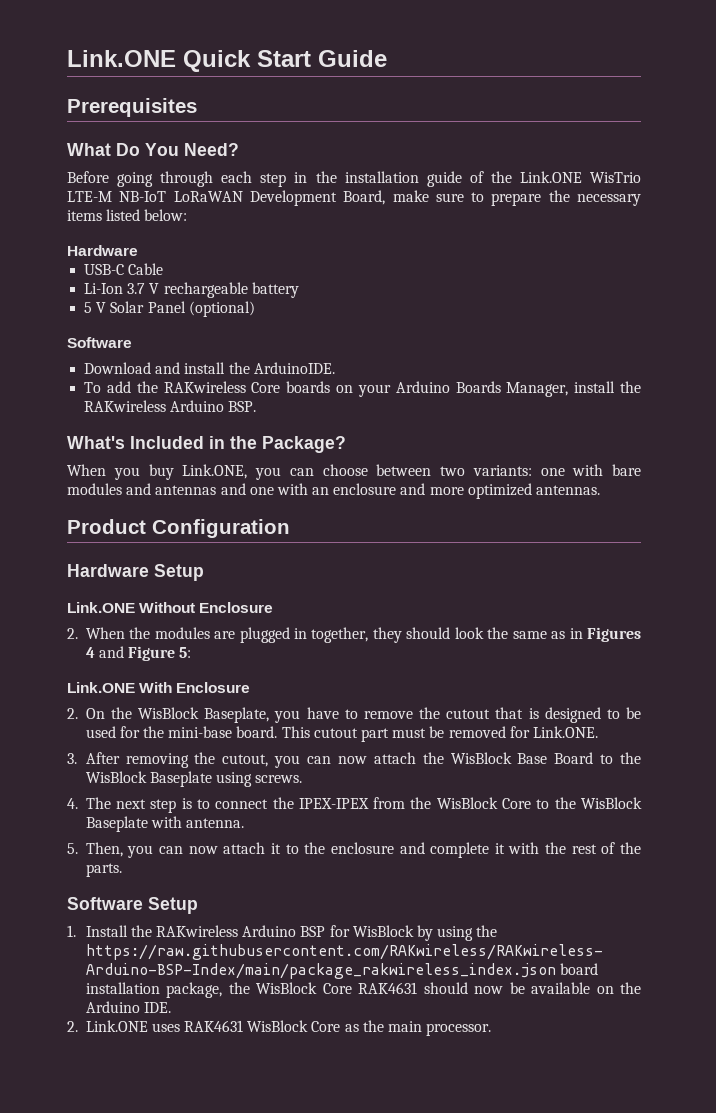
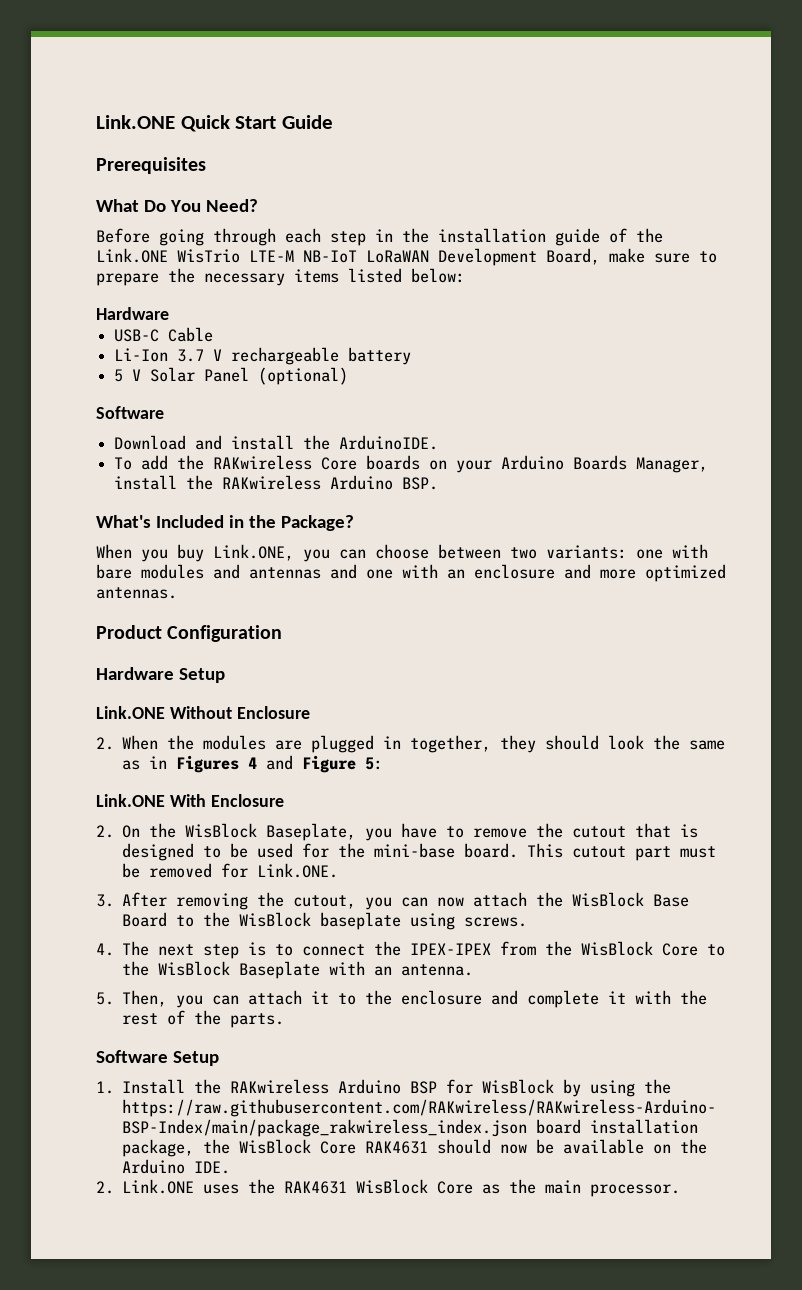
[149,771,212,787] Baseplate -> [320,912,402,930] baseplate
(182, 822) none -> [374,966,393,976] an
[188,846,218,854] now -> (240, 1000) none
(180, 1027) none -> [248,1179,276,1194] the

